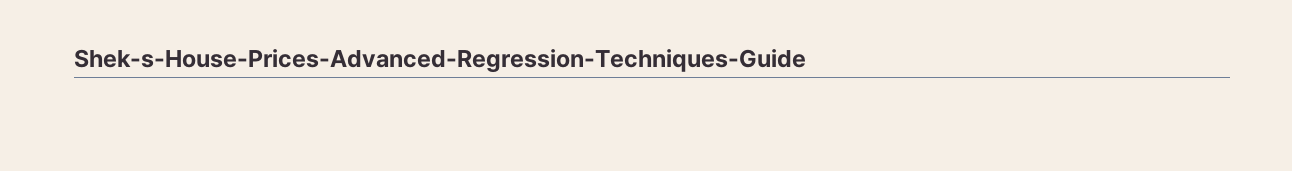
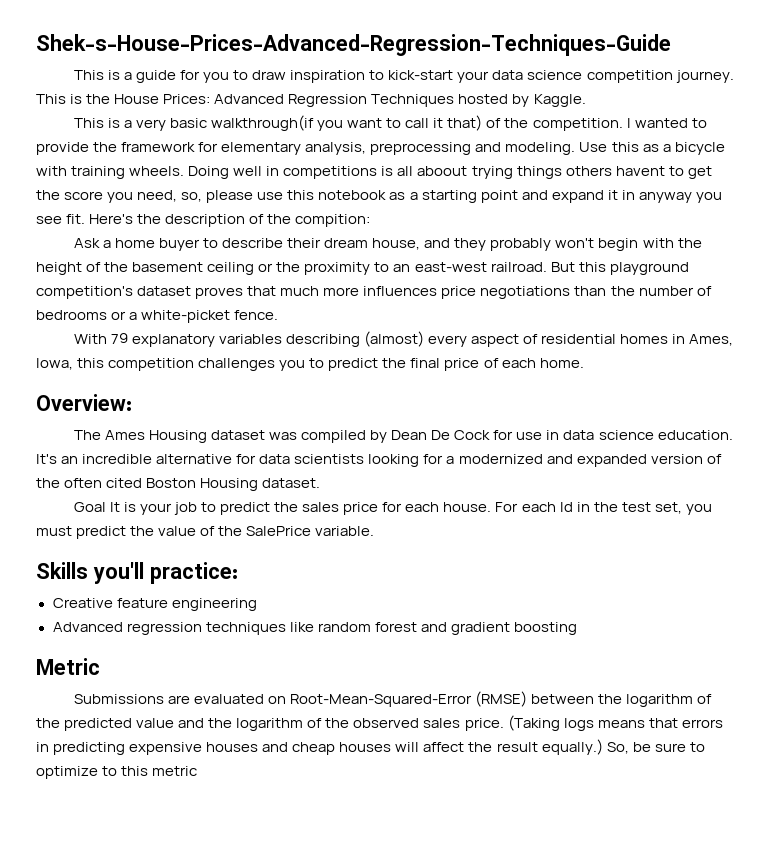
(806, 61) none -> [73,70,734,83] [36,94,586,107] [73,115,707,131] [36,142,725,155] [36,166,712,179] [36,190,722,203] [36,214,371,227] [73,238,702,251] [36,262,689,275] [36,286,712,299] [36,310,279,323] [73,331,734,347] [36,358,584,371] [36,394,132,411] [73,430,733,443] [36,454,722,467] [36,478,321,491] [73,502,712,515] [36,526,375,539] [36,562,238,584] [52,598,257,611] [52,622,577,635] [36,658,100,675] [73,691,713,707] [36,715,723,731] [36,739,705,755] [36,766,198,779] // This is a guide for you to draw inspiration to kick-start your data science competition journey. This is the House Prices: Advanced Regression Techniques hosted by Kaggle. // This is a very basic walkthrough(if you want to call it that) of the competition. I wanted to provide the framework for elementary analysis, preprocessing and modeling. Use this as a bicycle with training wheels. Doing well in competitions is all aboout trying things others havent to get the score you need, so, please use this notebook as a starting point and expand it in anyway you see fit. Here's the description of the compition: // Ask a home buyer to describe their dream house, and they probably won't begin with the height of the basement ceiling or the proximity to an east-west railroad. But this playground competition's dataset proves that much more influences price negotiations than the number of bedrooms or a white-picket fence. // With 79 explanatory variables describing (almost) every aspect of residential homes in Ames, Iowa, this competition challenges you to predict the final price of each home. // Overview: // The Ames Housing dataset was compiled by Dean De Cock for use in data science education. It's an incredible alternative for data scientists looking for a modernized and expanded version of the often cited Boston Housing dataset. // Goal It is your job to predict the sales price for each house. For each Id in the test set, you must predict the value of the SalePrice variable. // Skills you'll practice: // Creative feature engineering // Advanced regression techniques like random forest and gradient boosting // Metric // Submissions are evaluated on Root-Mean-Squared-Error (RMSE) between the logarithm of the predicted value and the logarithm of the observed sales price. (Taking logs means that errors in predicting expensive houses and cheap houses will affect the result equally.) So, be sure to optimize to this metric

